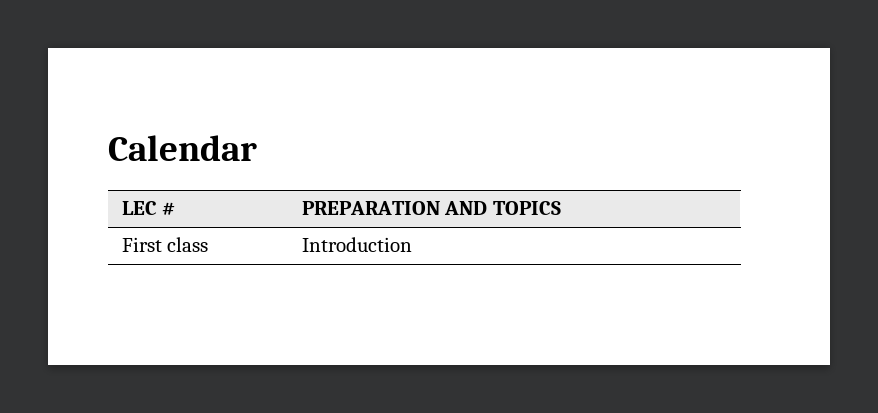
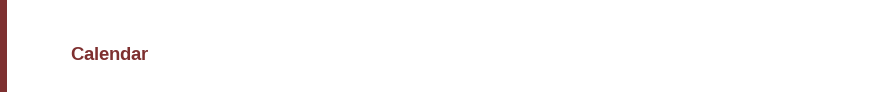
[121,201,176,215] [301,201,561,215] [121,237,209,252] [301,237,412,252] // LEC # | PREPARATION AND TOPICS // First class | Introduction -> (148, 53) none

